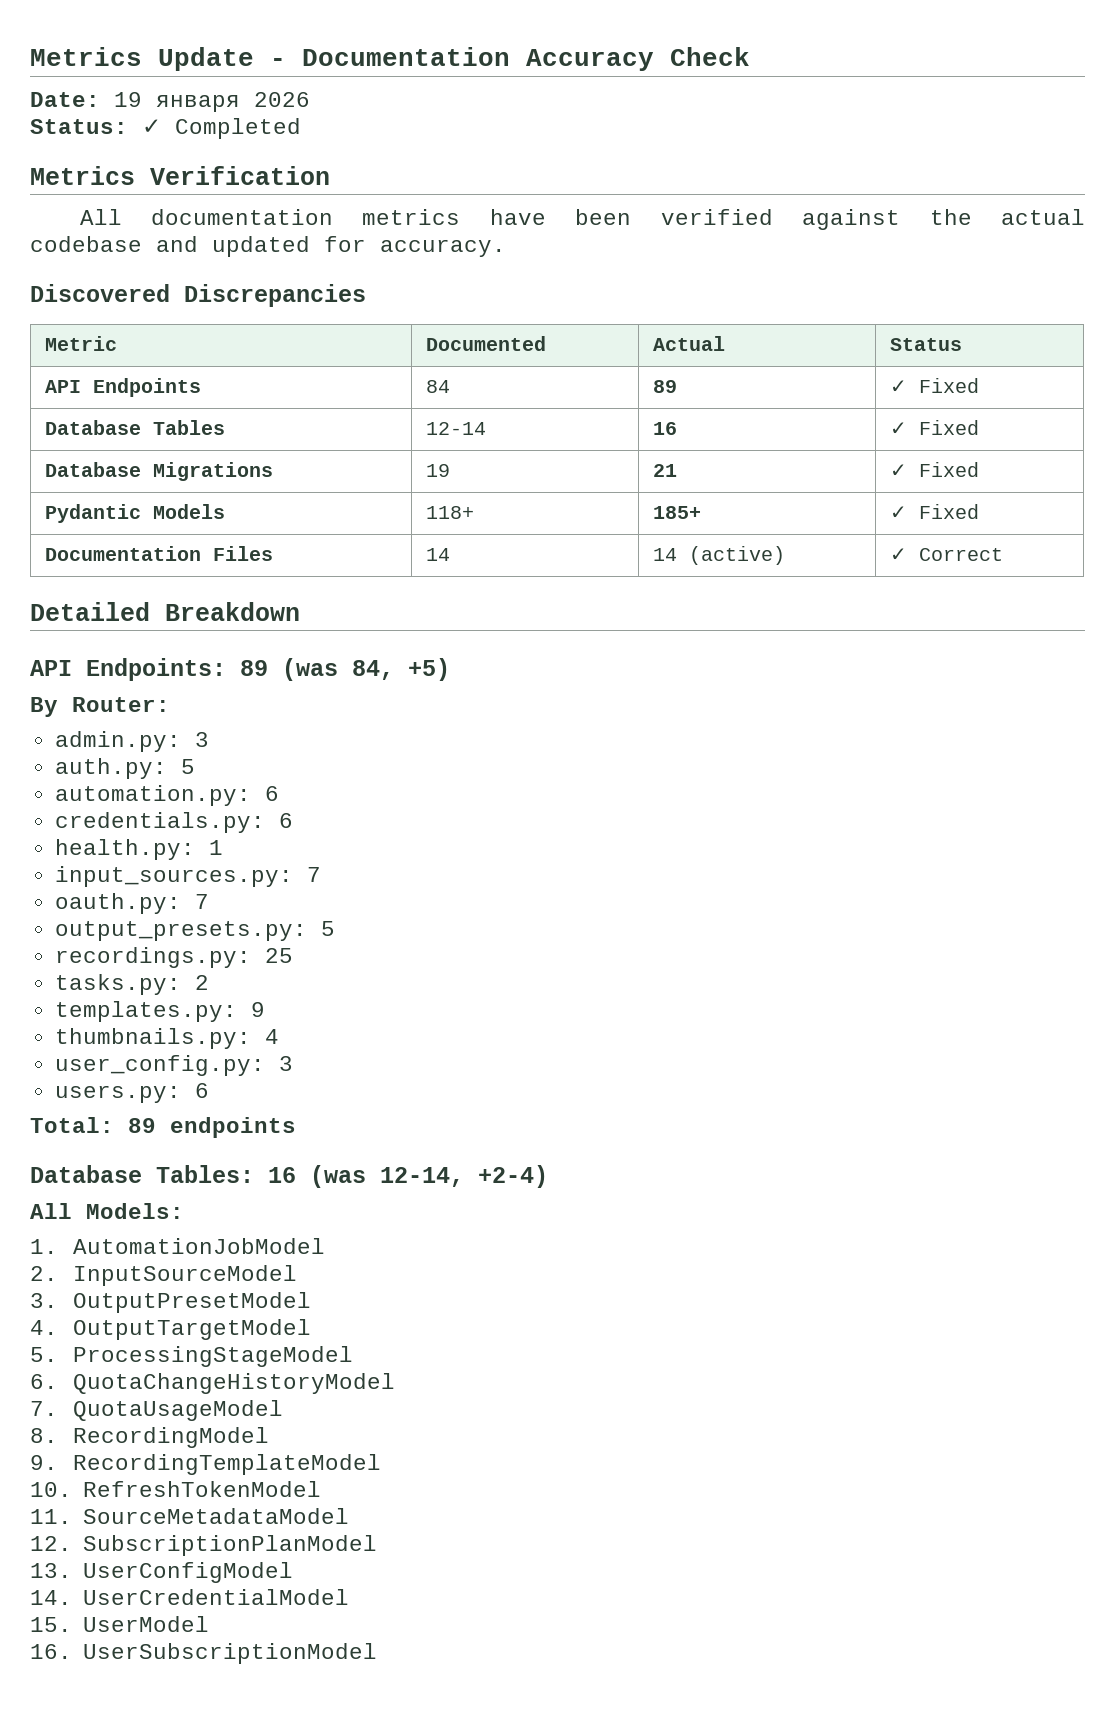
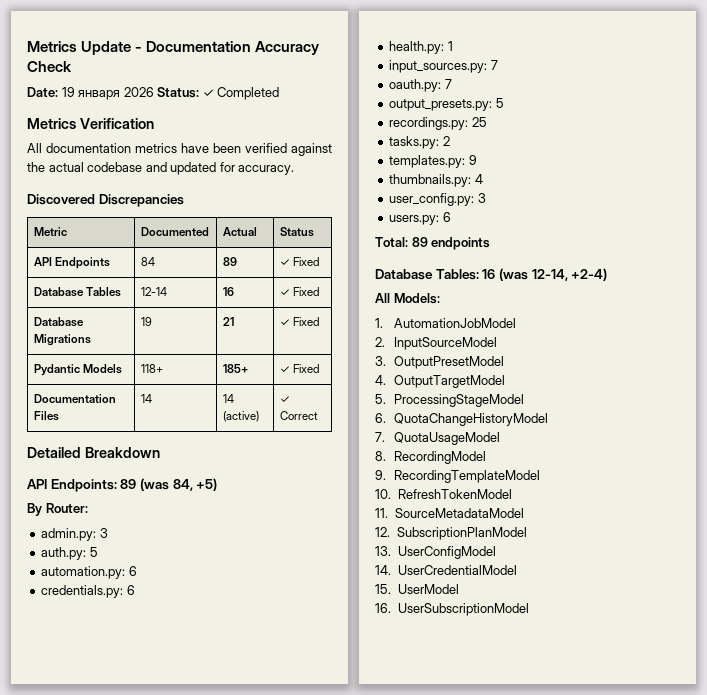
(310, 99) // -> (154, 92) none

